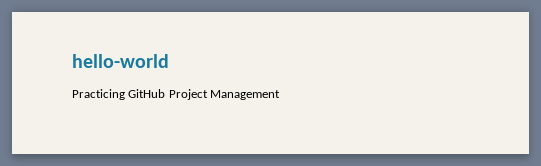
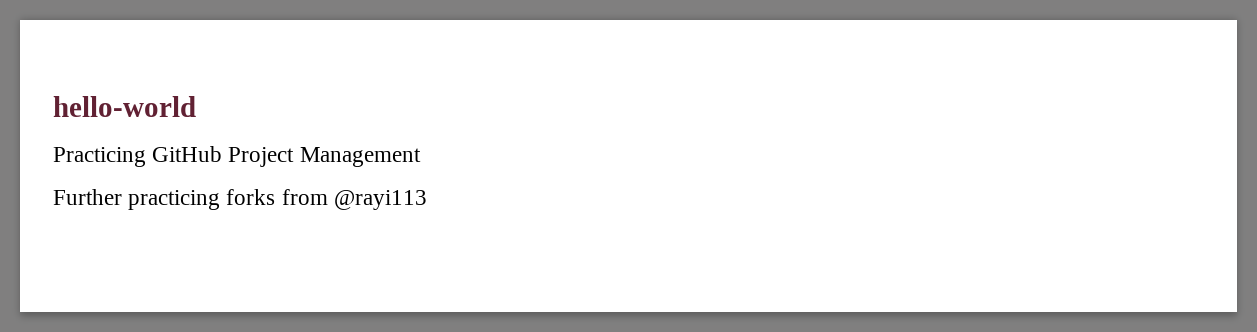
(281, 95) none -> [53,189,427,210] // Further practicing forks from @rayi113

